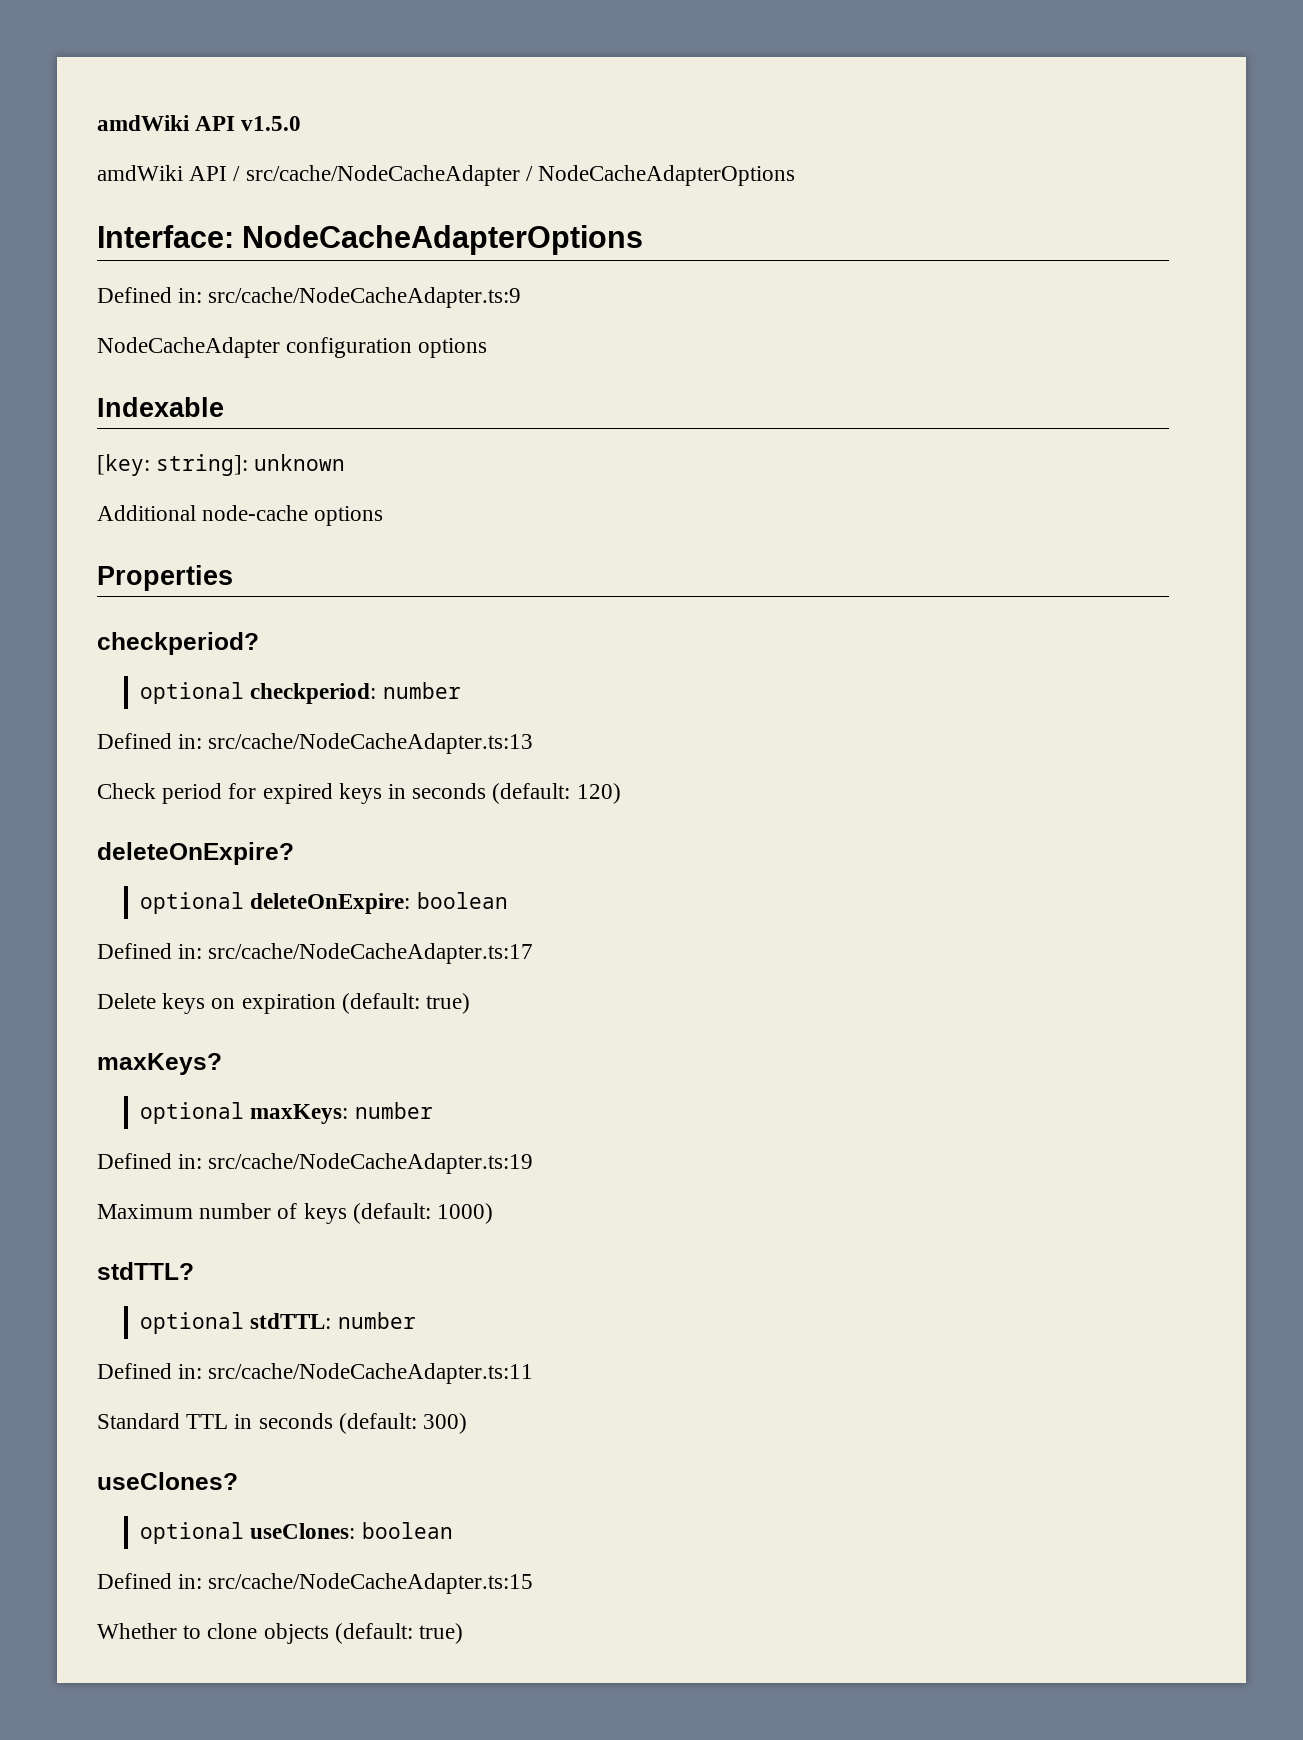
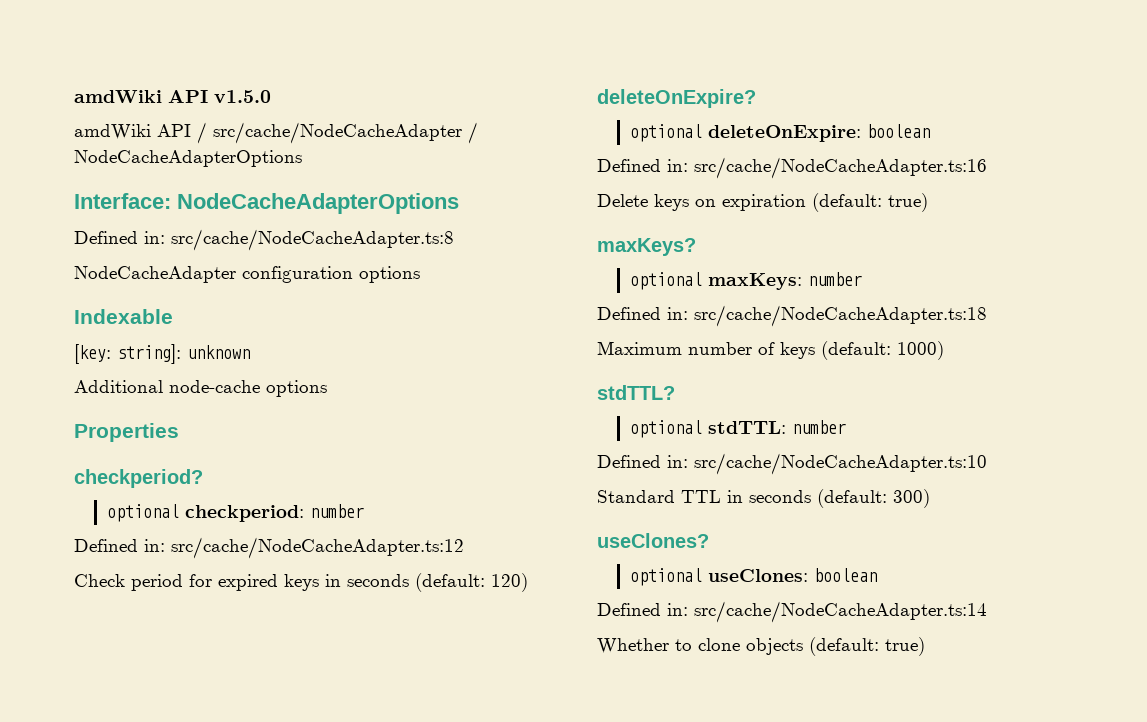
[208,287,522,308] src/cache/NodeCacheAdapter.ts:9 -> [171,229,454,251] src/cache/NodeCacheAdapter.ts:8
[208,733,534,754] src/cache/NodeCacheAdapter.ts:13 -> [171,537,464,559] src/cache/NodeCacheAdapter.ts:12
[208,943,534,964] src/cache/NodeCacheAdapter.ts:17 -> [694,157,987,179] src/cache/NodeCacheAdapter.ts:16
[208,1153,534,1174] src/cache/NodeCacheAdapter.ts:19 -> [694,305,987,327] src/cache/NodeCacheAdapter.ts:18
[208,1363,534,1384] src/cache/NodeCacheAdapter.ts:11 -> [694,453,987,475] src/cache/NodeCacheAdapter.ts:10
[208,1573,534,1594] src/cache/NodeCacheAdapter.ts:15 -> [694,601,987,623] src/cache/NodeCacheAdapter.ts:14

